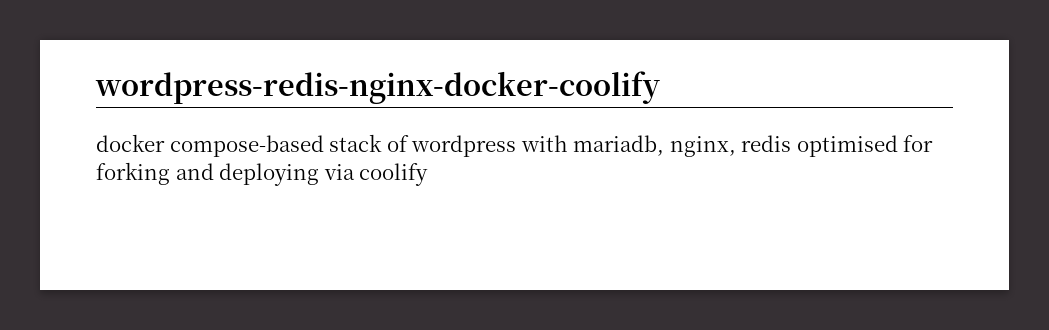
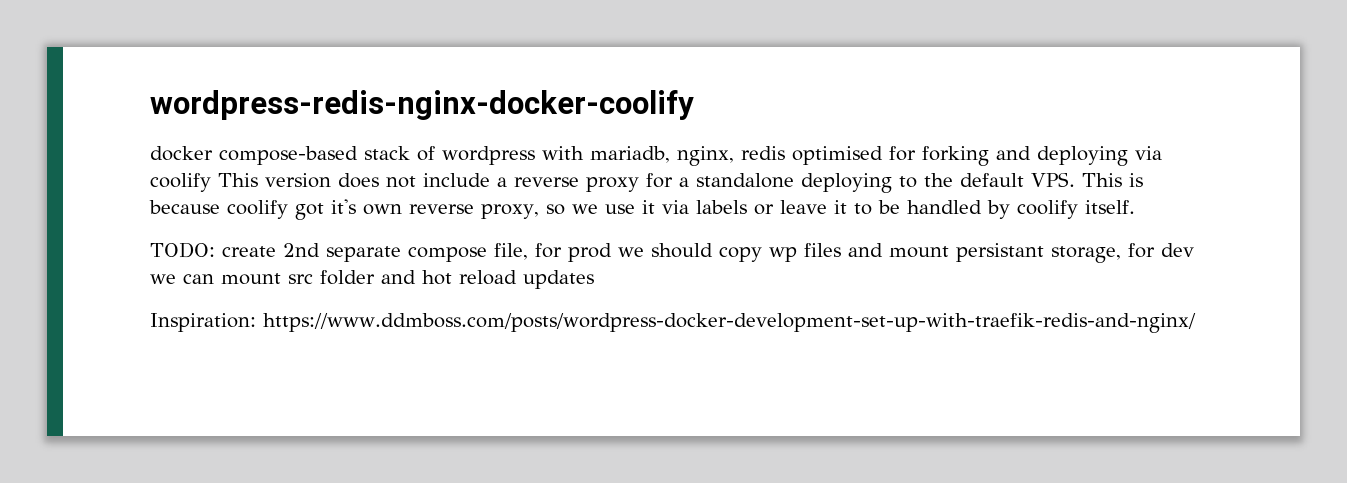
(429, 174) none -> [218,172,1143,193] [149,199,1135,220] [150,242,1194,263] [150,270,594,289] [150,313,1196,333] This version does not include a reverse proxy for a standalone deploying to the default VPS. This is because coolify got it's own reverse proxy, so we use it via labels or leave it to be handled by coolify itself. // TODO: create 2nd separate compose file, for prod we should copy wp files and mount persistant storage, for dev we can mount src folder and hot reload updates // Inspiration: https://www.ddmboss.com/posts/wordpress-docker-development-set-up-with-traefik-redis-and-nginx/

